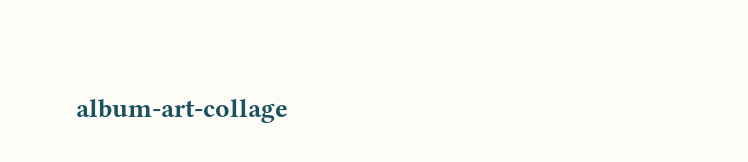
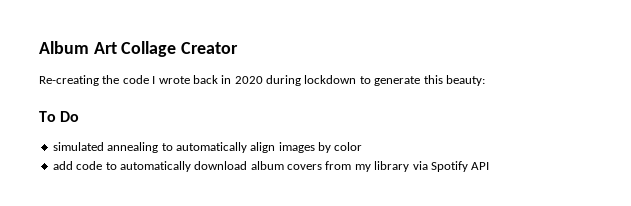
[76,99,288,123] album-art-collage -> [39,41,239,57] [39,75,485,86] [39,111,80,122] [52,142,363,153] [52,161,490,172] Album Art Collage Creator // Re-creating the code I wrote back in 2020 during lockdown to generate this beauty: // To Do // simulated annealing to automatically align images by color // add code to automatically download album covers from my library via Spotify API

